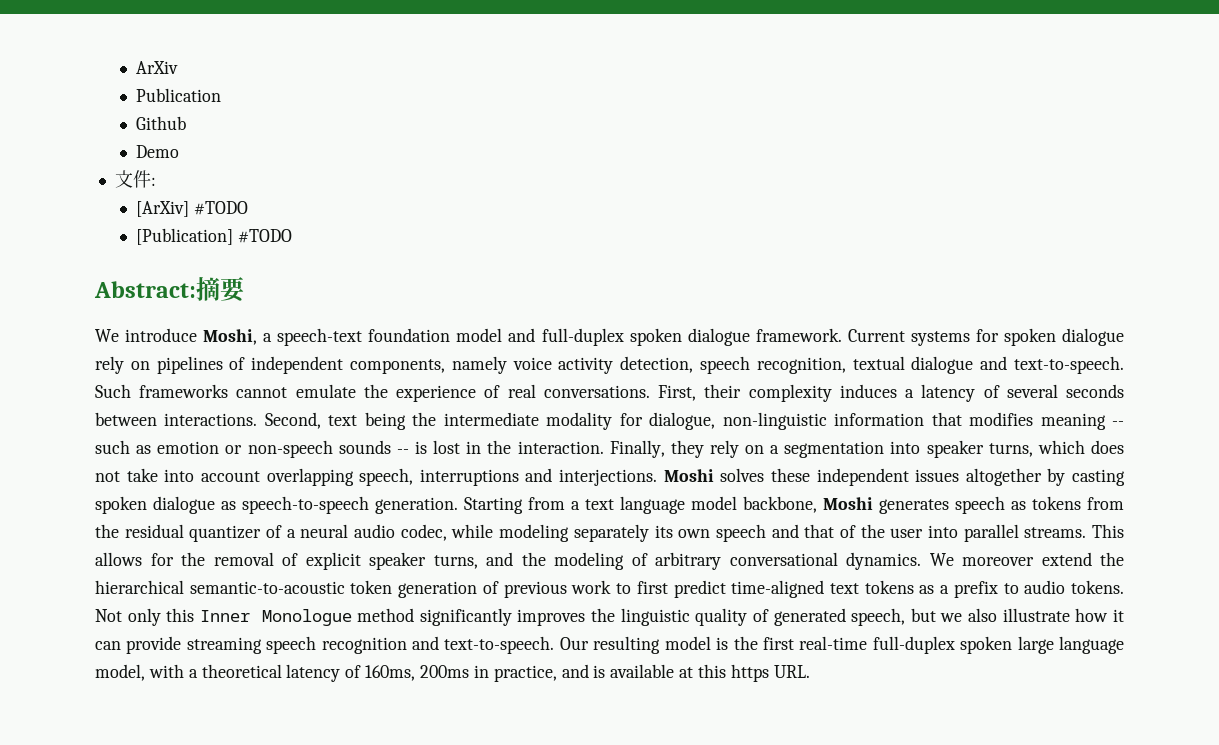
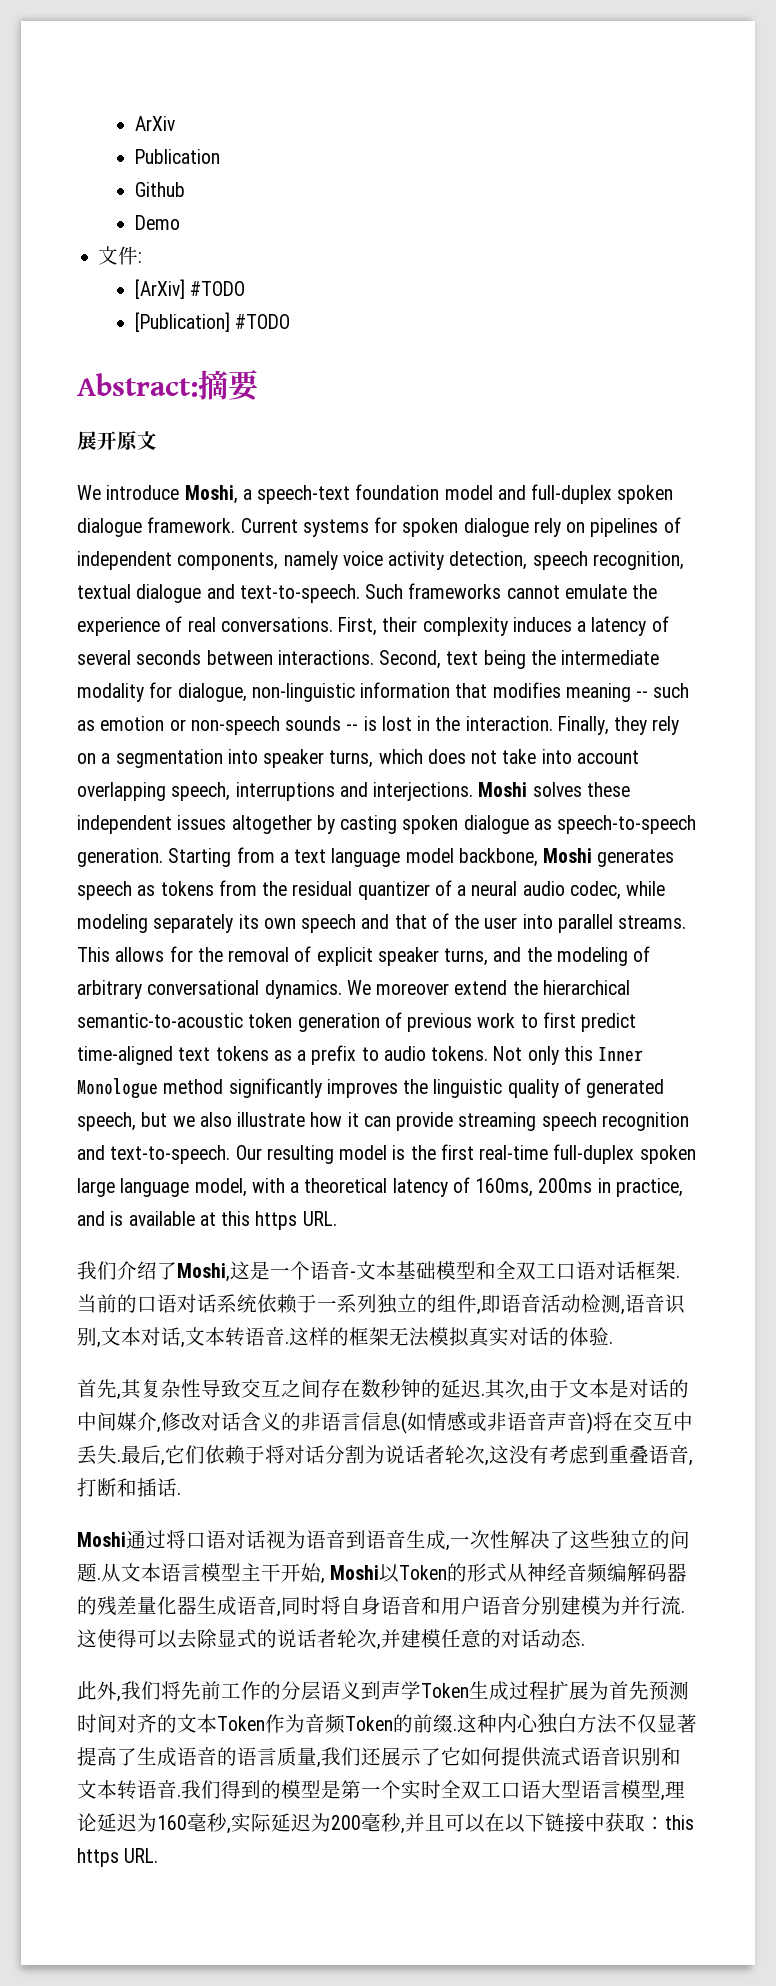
(245, 289) none -> [77,431,157,450] // 展开原文
(810, 671) none -> [77,1261,680,1282] [77,1294,685,1315] [77,1327,613,1348] [77,1379,689,1400] [77,1412,693,1434] [77,1445,693,1466] [77,1478,181,1497] [77,1530,690,1551] [77,1563,688,1584] [77,1596,685,1617] [77,1629,585,1650] [77,1681,689,1702] [77,1713,697,1734] [77,1747,681,1768] [77,1780,685,1801] [77,1813,694,1834] [77,1848,159,1867] // 我们介绍了Moshi,这是一个语音-文本基础模型和全双工口语对话框架.当前的口语对话系统依赖于一系列独立的组件,即语音活动检测,语音识别,文本对话,文本转语音.这样的框架无法模拟真实对话的体验. // 首先,其复杂性导致交互之间存在数秒钟的延迟.其次,由于文本是对话的中间媒介,修改对话含义的非语言信息(如情感或非语音声音)将在交互中丢失.最后,它们依赖于将对话分割为说话者轮次,这没有考虑到重叠语音,打断和插话. // Moshi通过将口语对话视为语音到语音生成,一次性解决了这些独立的问题.从文本语言模型主干开始, Moshi以Token的形式从神经音频编解码器的残差量化器生成语音,同时将自身语音和用户语音分别建模为并行流.这使得可以去除显式的说话者轮次,并建模任意的对话动态. // 此外,我们将先前工作的分层语义到声学Token生成过程扩展为首先预测时间对齐的文本Token作为音频Token的前缀.这种内心独白方法不仅显著提高了生成语音的语言质量,我们还展示了它如何提供流式语音识别和文本转语音.我们得到的模型是第一个实时全双工口语大型语言模型,理论延迟为160毫秒,实际延迟为200毫秒,并且可以在以下链接中获取：this https URL.

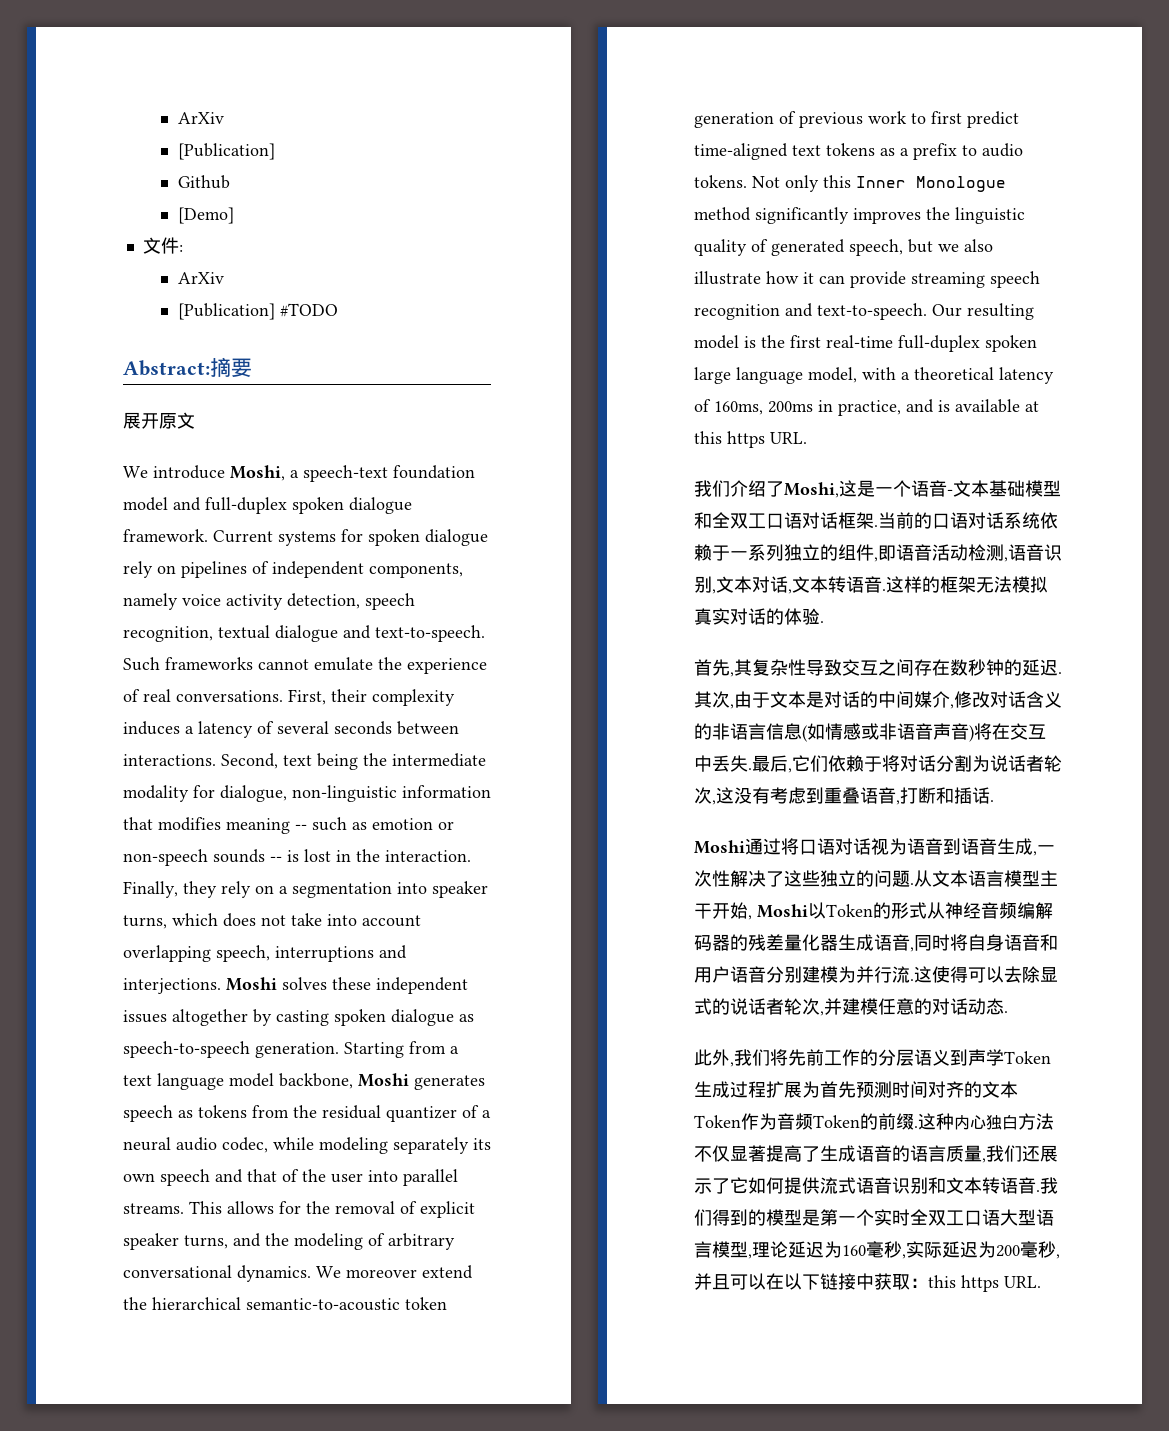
[134,116,175,131] [134,149,220,164] ArXiv // Publication -> [177,112,224,124] [177,143,275,160] ArXiv // [Publication]
[134,215,180,230] Demo -> [177,207,234,224] [Demo]
[134,279,245,299] [ArXiv] #TODO -> [177,272,224,284] ArXiv

